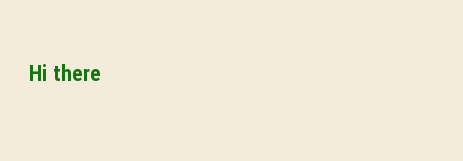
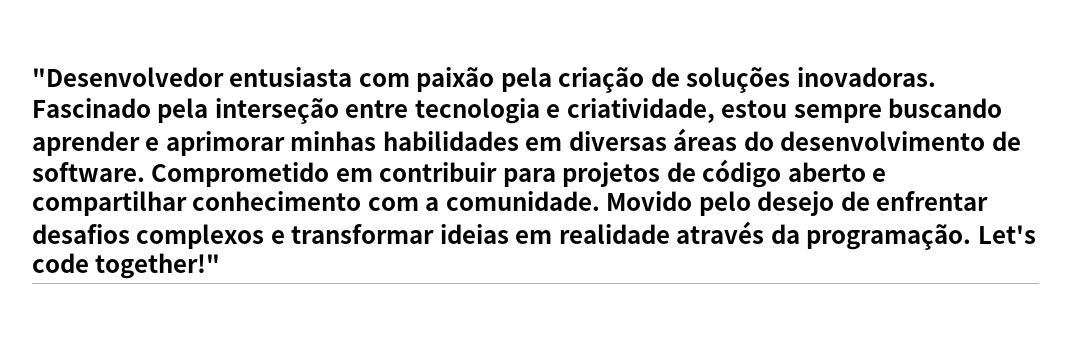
[29,64,101,81] Hi there -> [32,67,936,93] [32,98,1003,124] [32,128,1021,156] [32,159,887,188] [32,191,989,216] [32,221,1036,250] [32,253,221,279] "Desenvolvedor entusiasta com paixão pela criação de soluções inovadoras. Fascinado pela interseção entre tecnologia e criatividade, estou sempre buscando aprender e aprimorar minhas habilidades em diversas áreas do desenvolvimento de software. Comprometido em contribuir para projetos de código aberto e compartilhar conhecimento com a comunidade. Movido pelo desejo de enfrentar desafios complexos e transformar ideias em realidade através da programação. Let's code together!"

